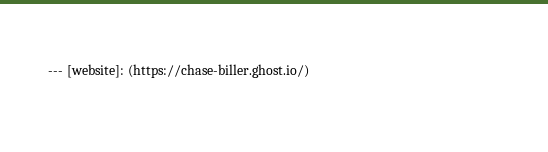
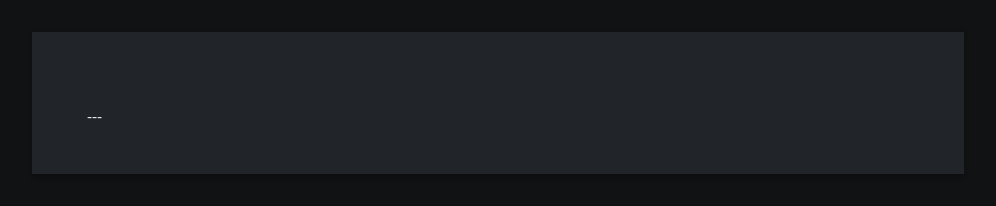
[66,64,309,78] [website]: (https://chase-biller.ghost.io/) -> (102, 119) none

